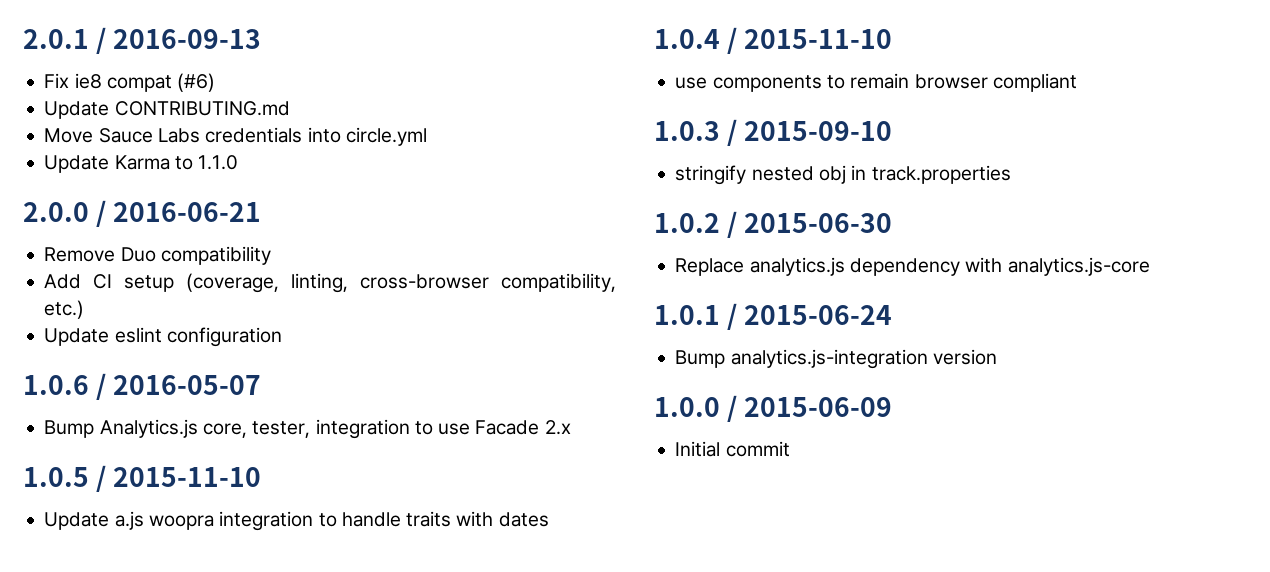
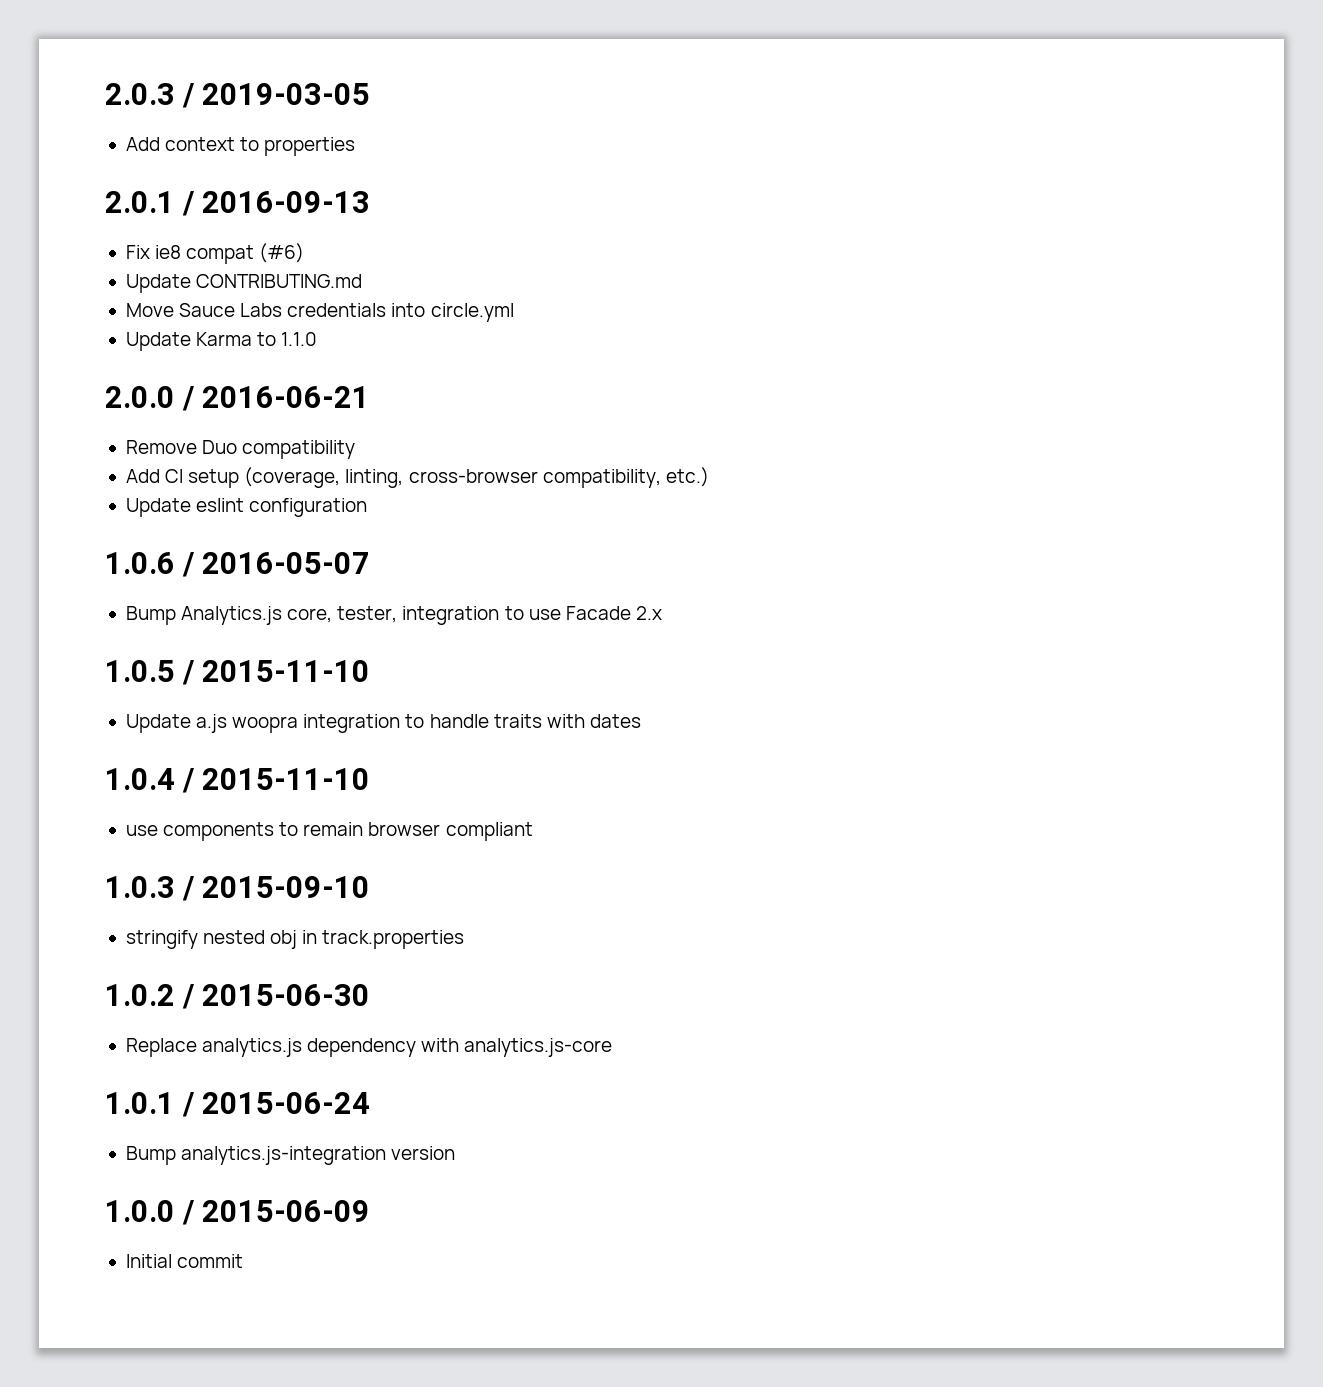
(23, 39) none -> [105,83,371,108] [125,137,356,156] 2.0.3 / 2019-03-05 // Add context to properties //

